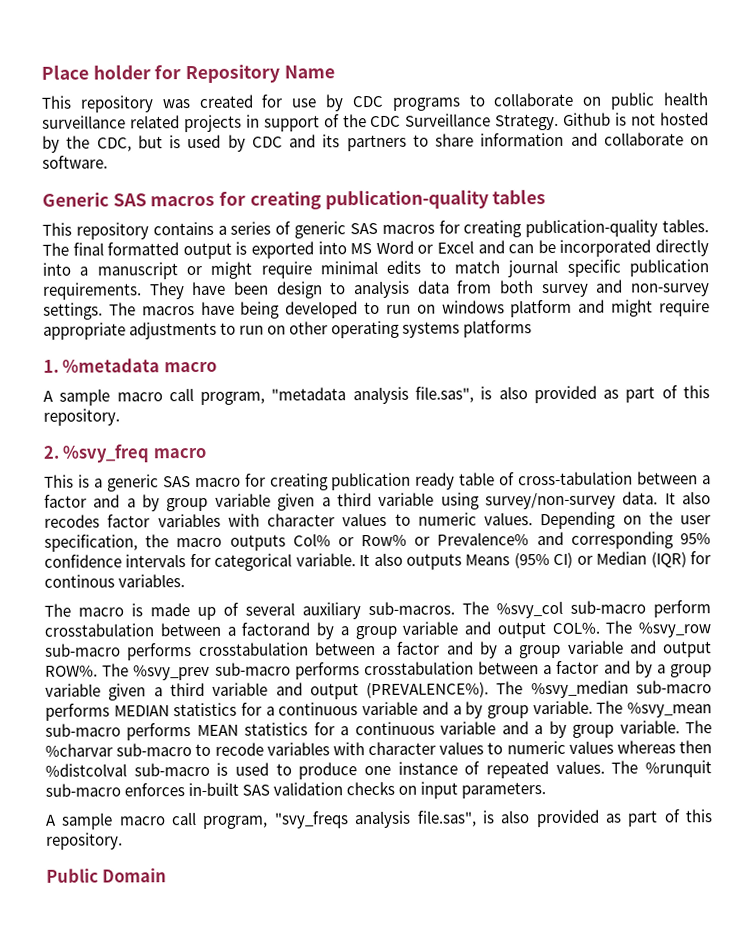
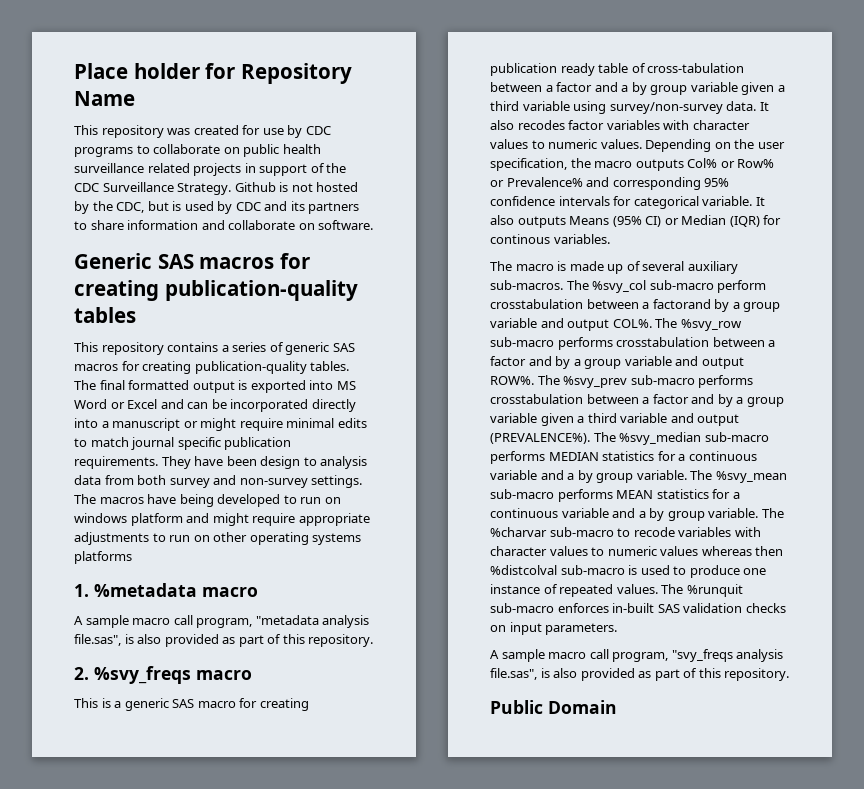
[62,444,150,463] %svy_freq -> [94,666,191,684] %svy_freqs

